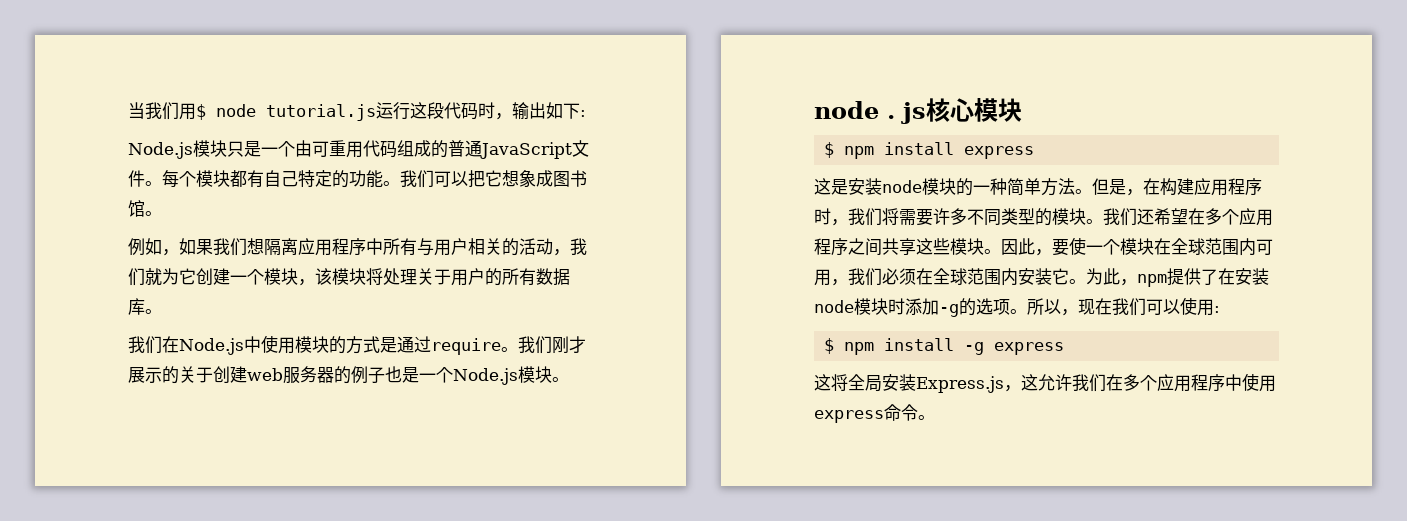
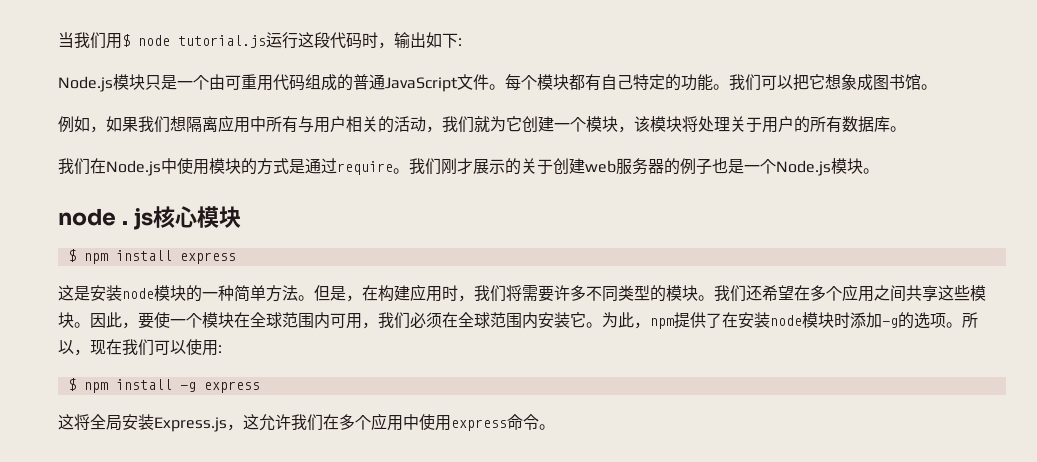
[332,238,366,256] 程序 -> (250, 125) none
[1228,178,1262,196] 程序 -> (442, 294) none
[814,238,848,256] 程序 -> (874, 294) none
[1191,374,1225,392] 程序 -> (403, 423) none

